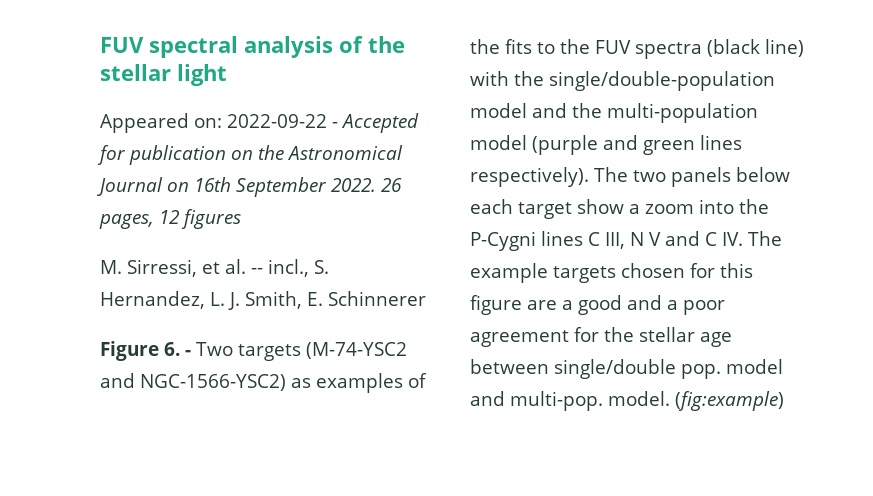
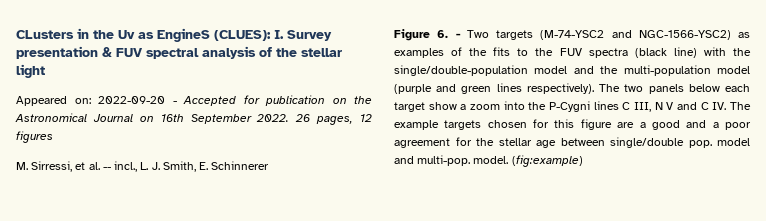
(100, 45) none -> [16,28,332,42] [16,46,112,59] CLusters in the Uv as EngineS (CLUES): I. Survey presentation &
[227,114,327,128] 2022-09-22 -> [98,96,165,104] 2022-09-20
[314,260,329,274] [100,291,205,309] S. Hernandez, -> (138, 166) none

